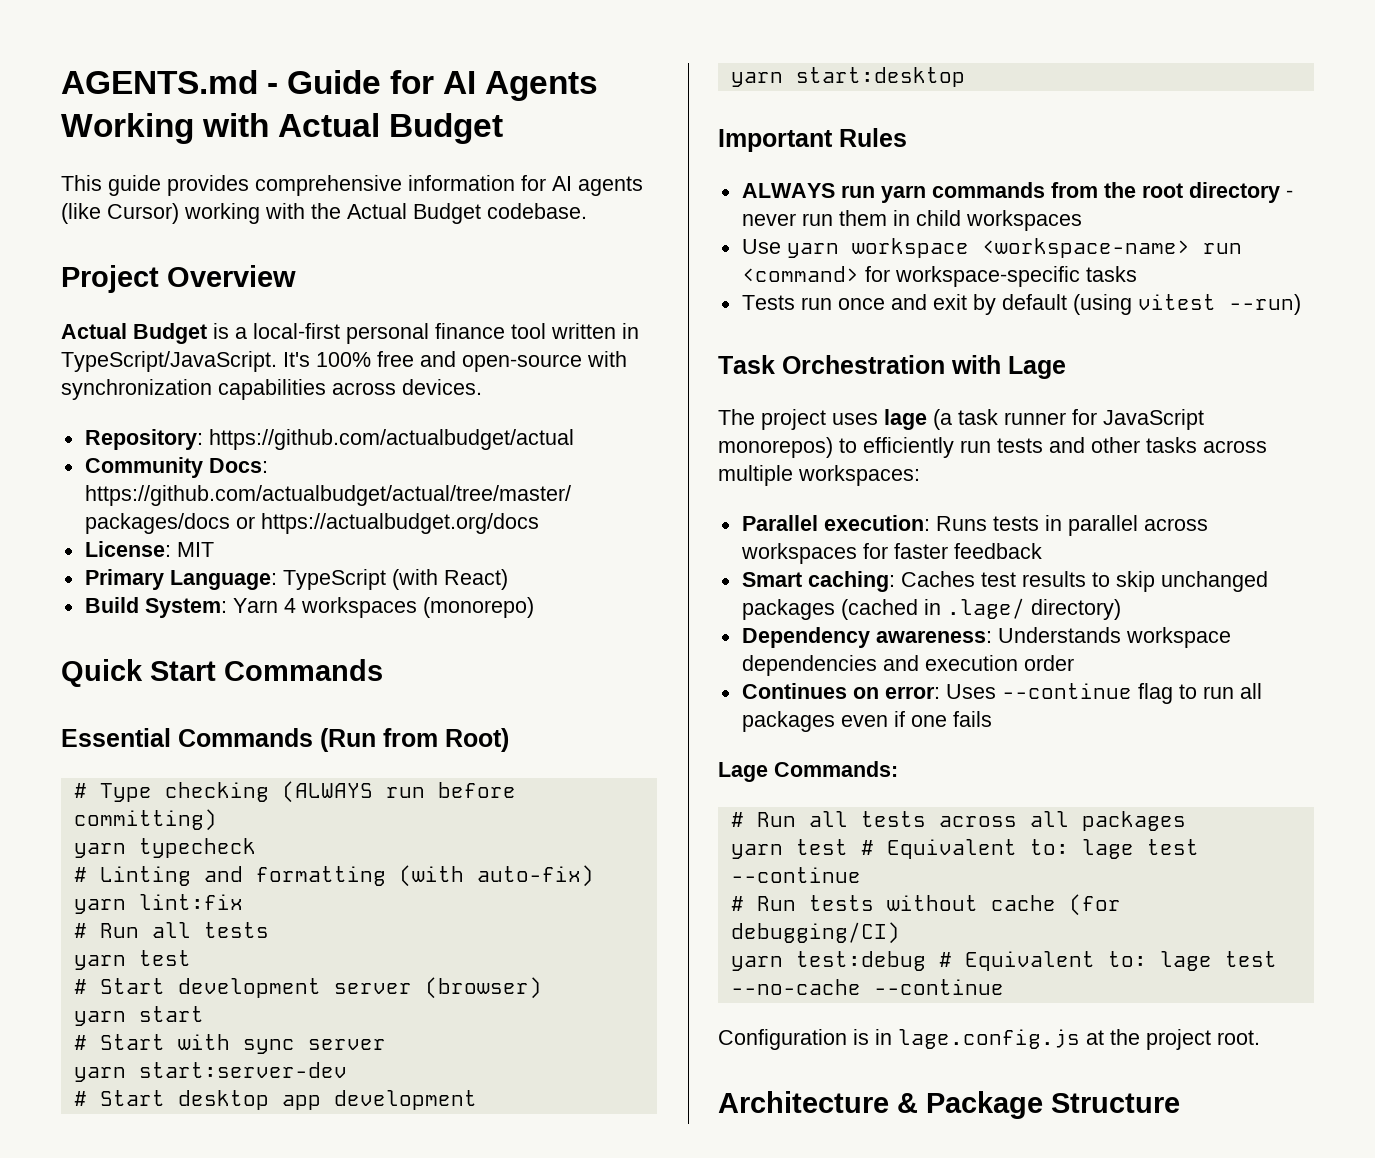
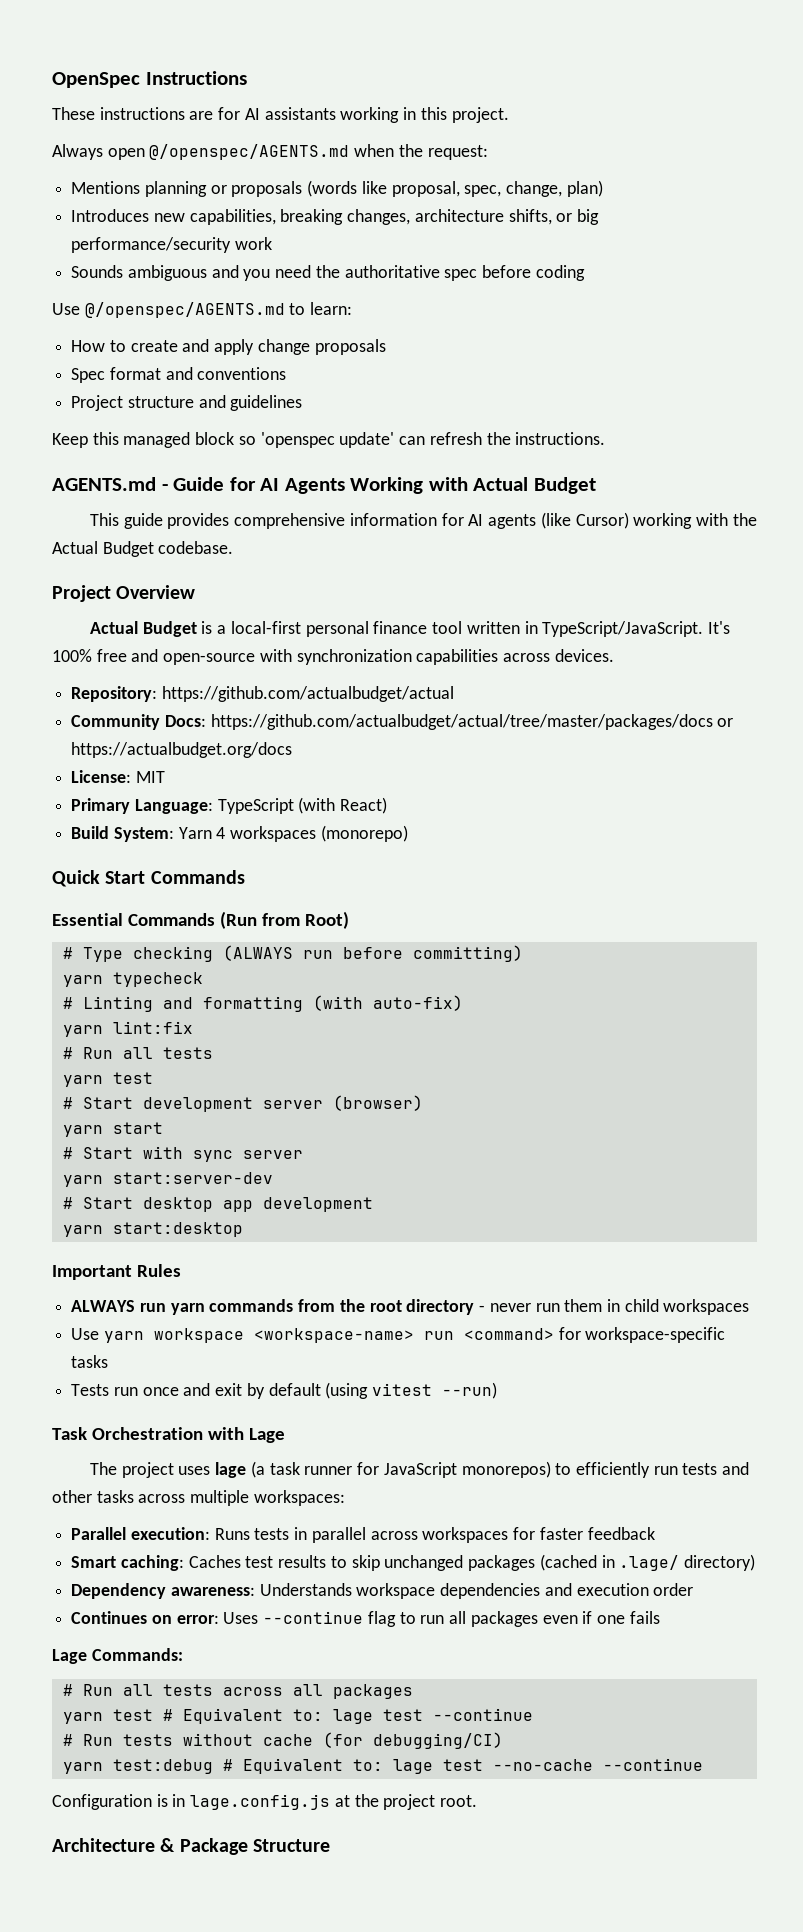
(61, 82) none -> [52,71,247,88] [52,107,509,123] [52,144,488,160] [71,180,603,197] [71,209,600,225] [71,237,272,253] [71,265,585,281] [52,302,353,318] [71,339,386,355] [71,367,287,383] [71,395,303,411] [52,432,606,448] OpenSpec Instructions // These instructions are for AI assistants working in this project. // Always open @/openspec/AGENTS.md when the request: // Mentions planning or proposals (words like proposal, spec, change, plan) // Introduces new capabilities, breaking changes, architecture shifts, or big performance/security work // Sounds ambiguous and you need the authoritative spec before coding // Use @/openspec/AGENTS.md to learn: // How to create and apply change proposals // Spec format and conventions // Project structure and guidelines // Keep this managed block so 'openspec update' can refresh the instructions. //

